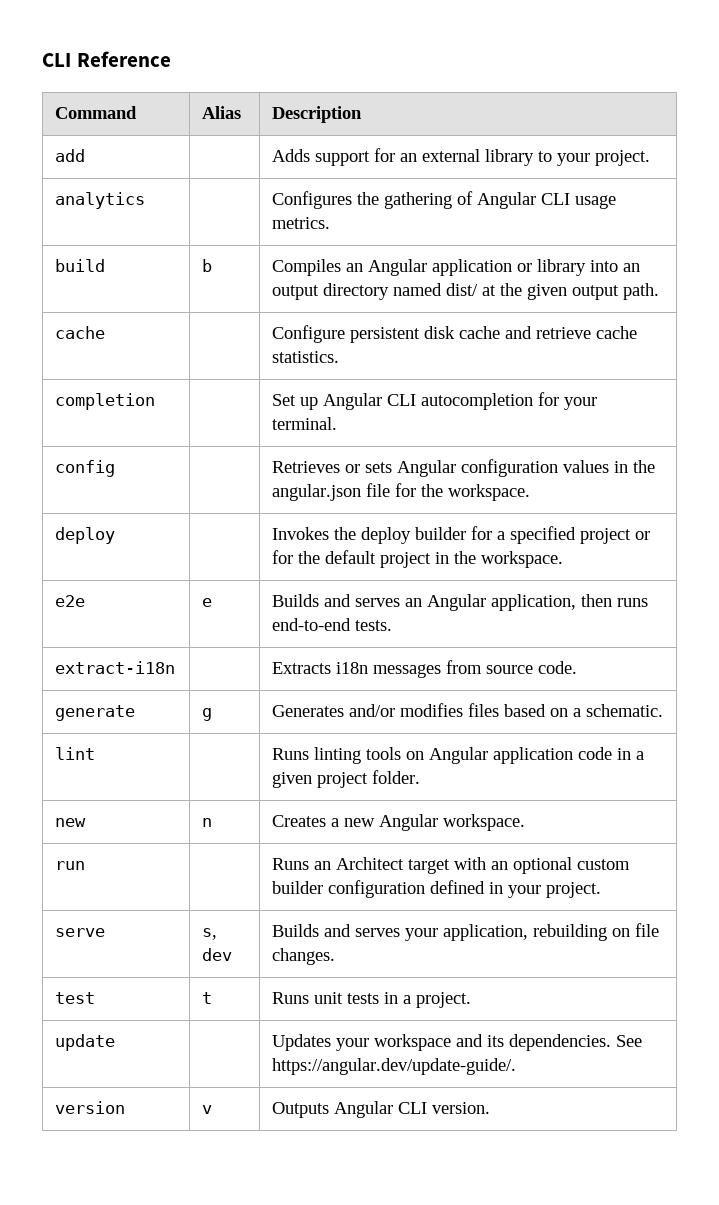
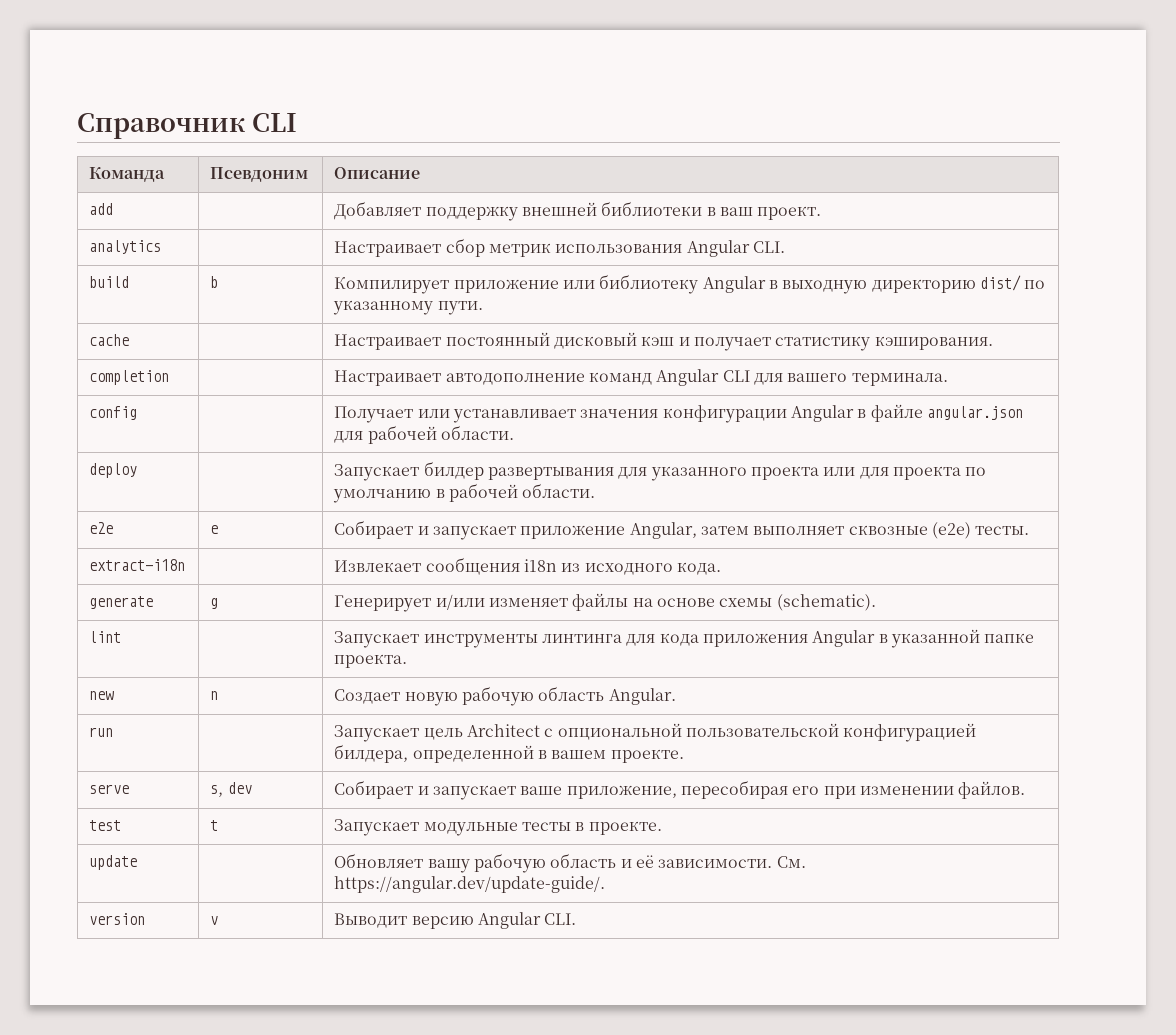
[42,51,171,67] [55,106,138,119] [202,106,242,119] [272,106,363,123] [55,149,86,162] [272,148,651,166] [55,192,146,209] [272,191,617,209] [272,217,331,229] [55,259,106,272] [202,259,213,272] [272,259,641,276] [272,283,660,300] [55,326,106,339] [272,325,638,343] [272,351,340,363] [55,393,156,410] [272,392,598,410] [272,417,338,430] [55,460,116,477] [272,459,656,477] [272,483,531,501] [55,527,116,544] [272,526,651,544] [272,550,564,568] [55,595,86,607] [202,598,213,607] [272,594,649,611] [272,618,393,631] [55,661,176,674] [272,660,578,678] [55,705,136,721] [202,708,213,721] [272,703,664,717] [55,747,96,760] [272,747,645,764] [272,770,421,788] [55,818,87,827] [202,818,213,827] [272,814,526,831] [55,861,86,870] [272,857,631,874] [272,880,602,898] [55,928,106,937] [202,928,218,940] [202,948,233,961] [272,923,660,941] [272,948,336,965] [55,992,96,1004] [202,992,213,1004] [272,992,472,1008] [55,1034,116,1051] [272,1034,643,1051] CLI Reference // Command | Alias | Description // add | | Adds support for an external library to your project. // analytics | | Configures the gathering of Angular CLI usage metrics. // build | b | Compiles an Angular application or library into an output directory named dist/ at the given output path. // cache | | Configure persistent disk cache and retrieve cache statistics. // completion | | Set up Angular CLI autocompletion for your terminal. // config | | Retrieves or sets Angular configuration values in the angular.json file for the workspace. // deploy | | Invokes the deploy builder for a specified project or for the default project in the workspace. // e2e | e | Builds and serves an Angular application, then runs end-to-end tests. // extract-i18n | | Extracts i18n messages from source code. // generate | g | Generates and/or modifies files based on a schematic. // lint | | Runs linting tools on Angular application code in a given project folder. // new | n | Creates a new Angular workspace. // run | | Runs an Architect target with an optional custom builder configuration defined in your project. // serve | s, dev | Builds and serves your application, rebuilding on file changes. // test | t | Runs unit tests in a project. // update | | Updates your workspace and its dependencies. See -> [77,113,297,139] [89,167,166,182] [210,167,309,182] [334,167,421,179] [89,203,114,215] [334,201,822,221] [89,240,162,254] [334,238,786,257] [89,276,130,288] [210,276,219,288] [334,274,1046,294] [333,300,483,315] [89,334,130,346] [334,332,993,351] [89,370,170,385] [334,369,948,386] [89,406,138,420] [334,404,1023,423] [334,425,515,444] [89,463,138,478] [334,461,987,481] [333,483,596,503] [89,522,114,534] [210,525,219,534] [334,520,1030,540] [89,559,186,571] [334,557,722,575] [89,596,154,609] [210,598,219,609] [334,593,876,612] [89,631,122,643] [334,629,1035,648] [334,654,408,668] [89,691,115,700] [210,691,219,700] [334,686,676,706] [89,727,114,737] [334,723,977,742] [334,744,684,763] [89,784,130,794] [210,782,252,797] [334,780,1026,800] [89,820,122,831] [210,820,219,831] [334,819,662,836] [89,855,138,870] [334,853,806,873] Справочник CLI // Команда | Псевдоним | Описание // add | | Добавляет поддержку внешней библиотеки в ваш проект. // analytics | | Настраивает сбор метрик использования Angular CLI. // build | b | Компилирует приложение или библиотеку Angular в выходную директорию dist/ по указанному пути. // cache | | Настраивает постоянный дисковый кэш и получает статистику кэширования. // completion | | Настраивает автодополнение команд Angular CLI для вашего терминала. // config | | Получает или устанавливает значения конфигурации Angular в файле angular.json для рабочей области. // deploy | | Запускает билдер развертывания для указанного проекта или для проекта по умолчанию в рабочей области. // e2e | e | Собирает и запускает приложение Angular, затем выполняет сквозные (e2e) тесты. // extract-i18n | | Извлекает сообщения i18n из исходного кода. // generate | g | Генерирует и/или изменяет файлы на основе схемы (schematic). // lint | | Запускает инструменты линтинга для кода приложения Angular в указанной папке проекта. // new | n | Создает новую рабочую область Angular. // run | | Запускает цель Architect с опциональной пользовательской конфигурацией билдера, определенной в вашем проекте. // serve | s, dev | Собирает и запускает ваше приложение, пересобирая его при изменении файлов. // test | t | Запускает модульные тесты в проекте. // update | | Обновляет вашу рабочую область и её зависимости. См.
[272,1101,491,1118] Outputs Angular CLI version. -> [334,912,577,929] Выводит версию Angular CLI.

